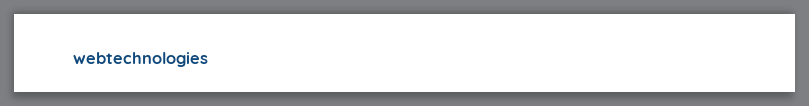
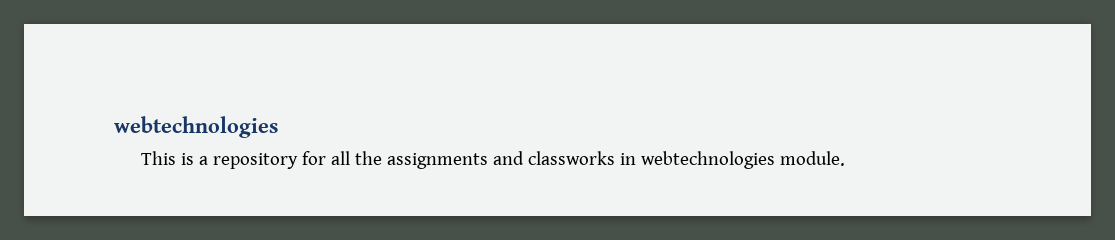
[73,52,208,67] webtechnologies -> [114,116,278,138] [141,151,846,169] webtechnologies // This is a repository for all the assignments and classworks in webtechnologies module.

